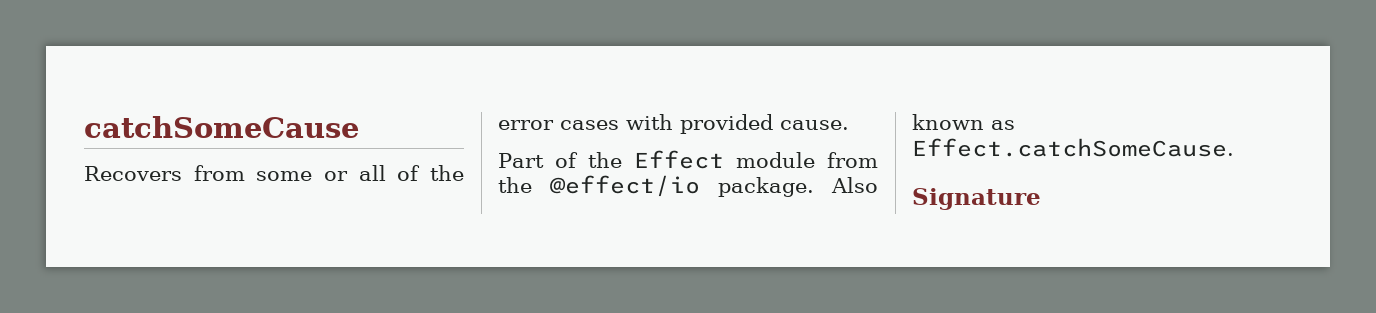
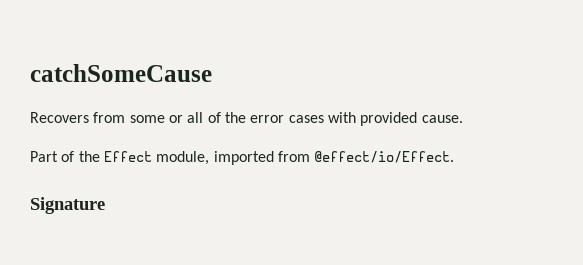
[735,152,878,168] [498,175,878,197] [912,114,1015,130] [912,138,1234,157] module from the @effect/io package. Also known as Effect.catchSomeCause. -> [156,151,455,165] module, imported from @effect/io/Effect.

